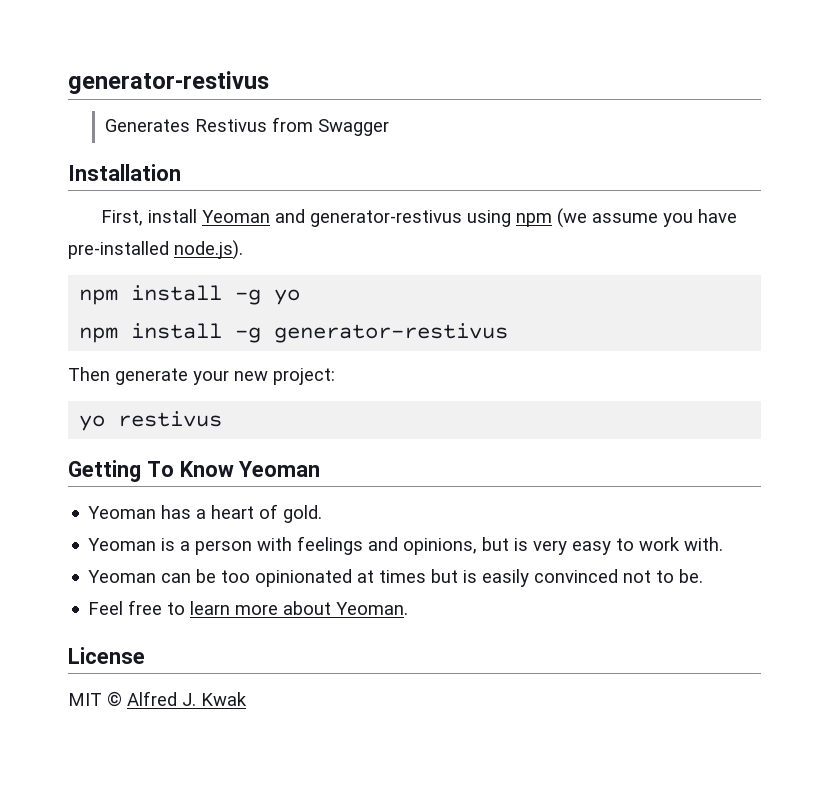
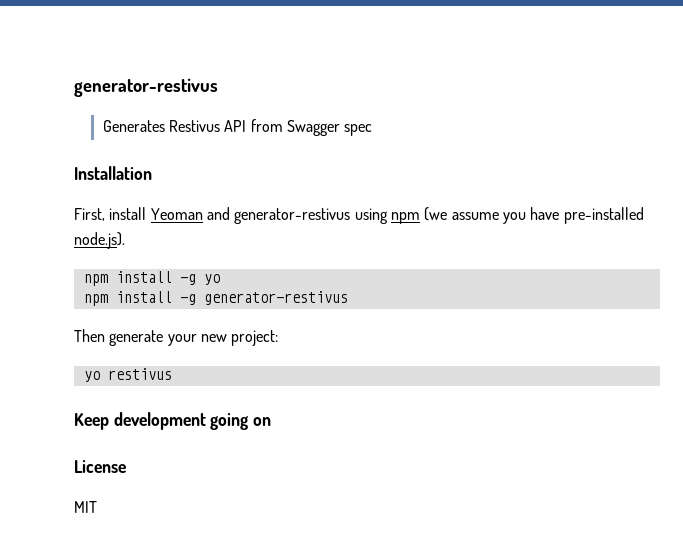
(267, 125) none -> [224,120,247,132] API
(389, 127) none -> [344,124,373,136] spec
[68,460,321,482] [88,504,323,523] [88,536,724,555] [88,569,704,587] [88,600,409,615] [68,647,145,664] [68,691,247,707] Getting To Know Yeoman // Yeoman has a heart of gold. // Yeoman is a person with feelings and opinions, but is very easy to work with. // Yeoman can be too opinionated at times but is easily convinced not to be. // Feel free to learn more about Yeoman. // License // MIT © Alfred J. Kwak -> [74,412,272,430] [74,460,126,473] [74,501,97,513] Keep development going on // License // MIT

